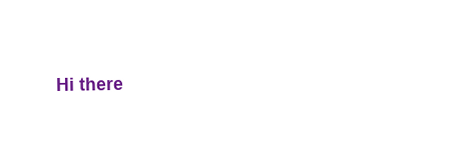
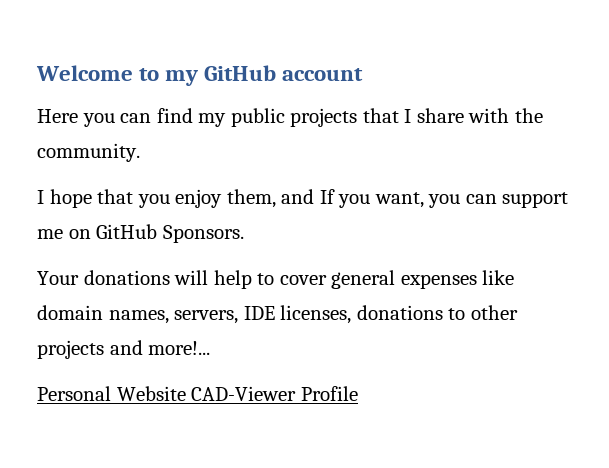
[56,76,124,92] Hi there -> [36,65,364,86] [37,108,543,127] [37,143,140,162] [37,189,569,208] [37,224,244,243] [37,270,515,289] [37,305,518,324] [37,340,211,359] [37,386,358,401] Welcome to my GitHub account // Here you can find my public projects that I share with the community. // I hope that you enjoy them, and If you want, you can support me on GitHub Sponsors. // Your donations will help to cover general expenses like domain names, servers, IDE licenses, donations to other projects and more!... // Personal Website CAD-Viewer Profile

